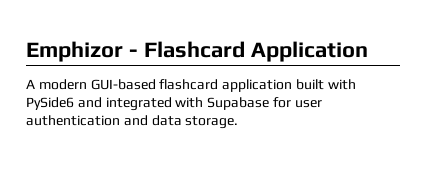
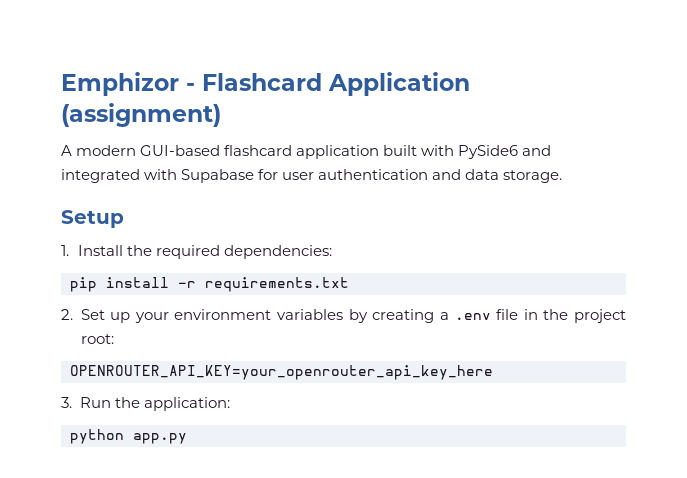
(368, 51) none -> [61,103,221,127] (assignment)
(239, 122) none -> [61,210,124,228] [61,245,333,259] [70,277,349,292] [61,309,626,323] [80,334,114,344] [70,365,493,380] [61,397,230,411] [70,429,187,444] // Setup // 1. Install the required dependencies: // pip install -r requirements.txt // 2. Set up your environment variables by creating a .env file in the project root: // OPENROUTER_API_KEY=your_openrouter_api_key_here // 3. Run the application: // python app.py

